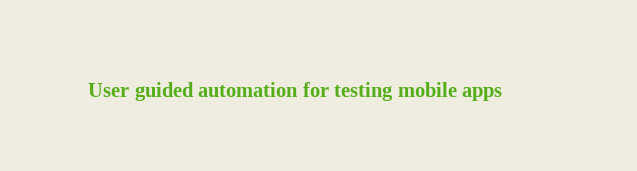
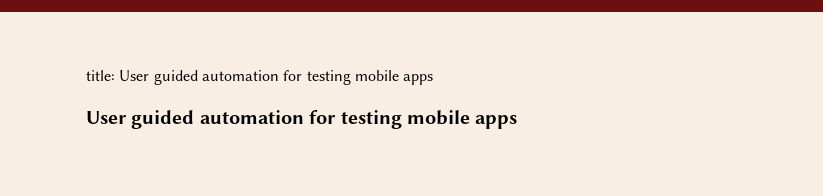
[88,82,503,101] User guided automation for testing mobile apps -> [86,70,434,85] [86,110,518,129] title: User guided automation for testing mobile apps // User guided automation for testing mobile apps

